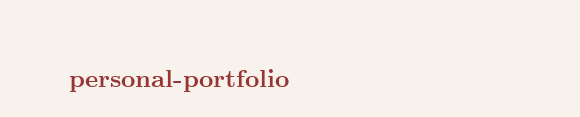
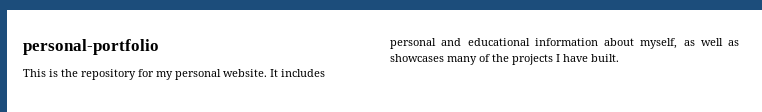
(289, 80) none -> [23,69,325,80] [390,38,739,49] [390,54,619,65] // This is the repository for my personal website. It includes personal and educational information about myself, as well as showcases many of the projects I have built.

